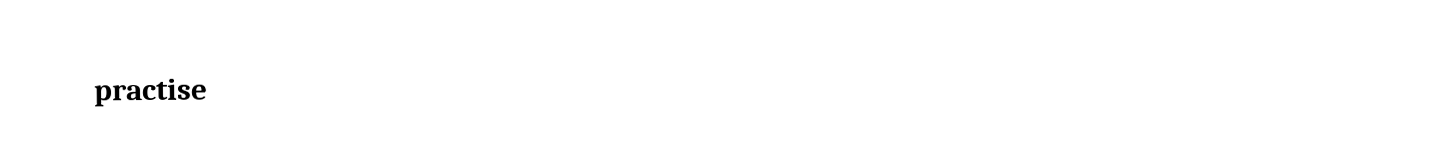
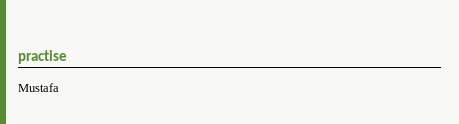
(208, 92) none -> [18,83,59,92] // Mustafa

